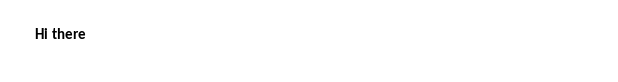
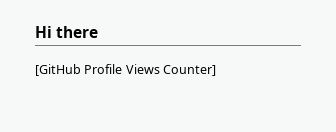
(86, 33) none -> [35,64,217,76] // [GitHub Profile Views Counter]

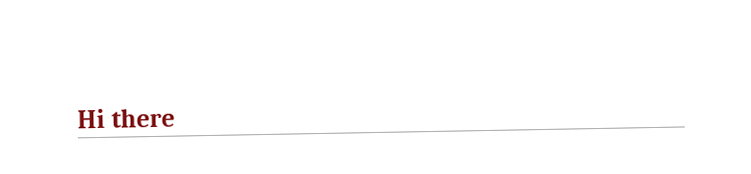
[35,64,217,76] // [GitHub Profile Views Counter] -> (175, 117) none

